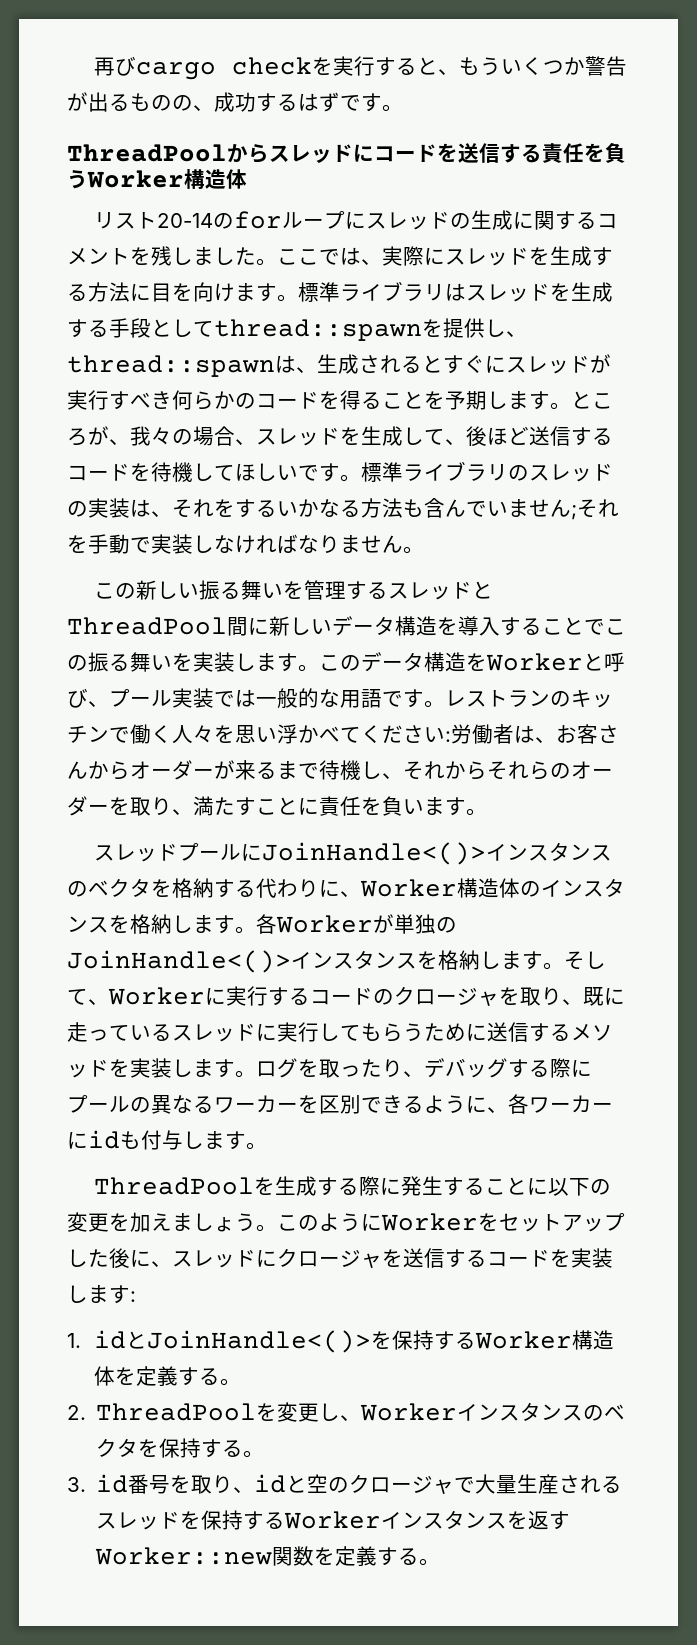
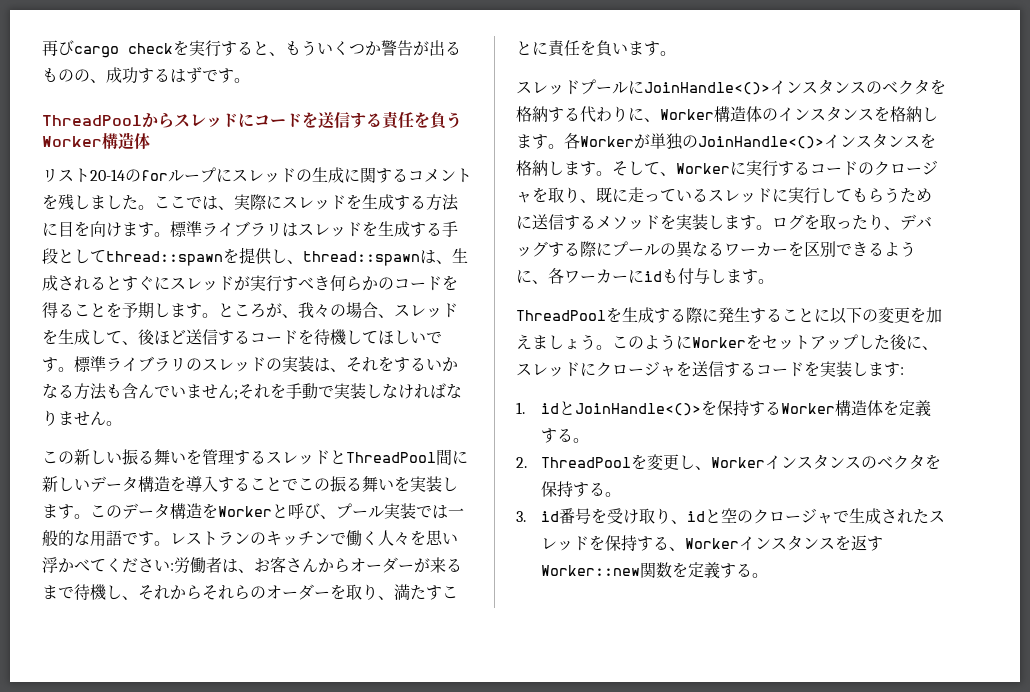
(192, 1484) none -> [607,508,640,524] 受け
[475,1474,623,1494] 大量生産される -> [849,508,930,524] 生成された
(286, 1520) none -> [669,547,686,551] 、

